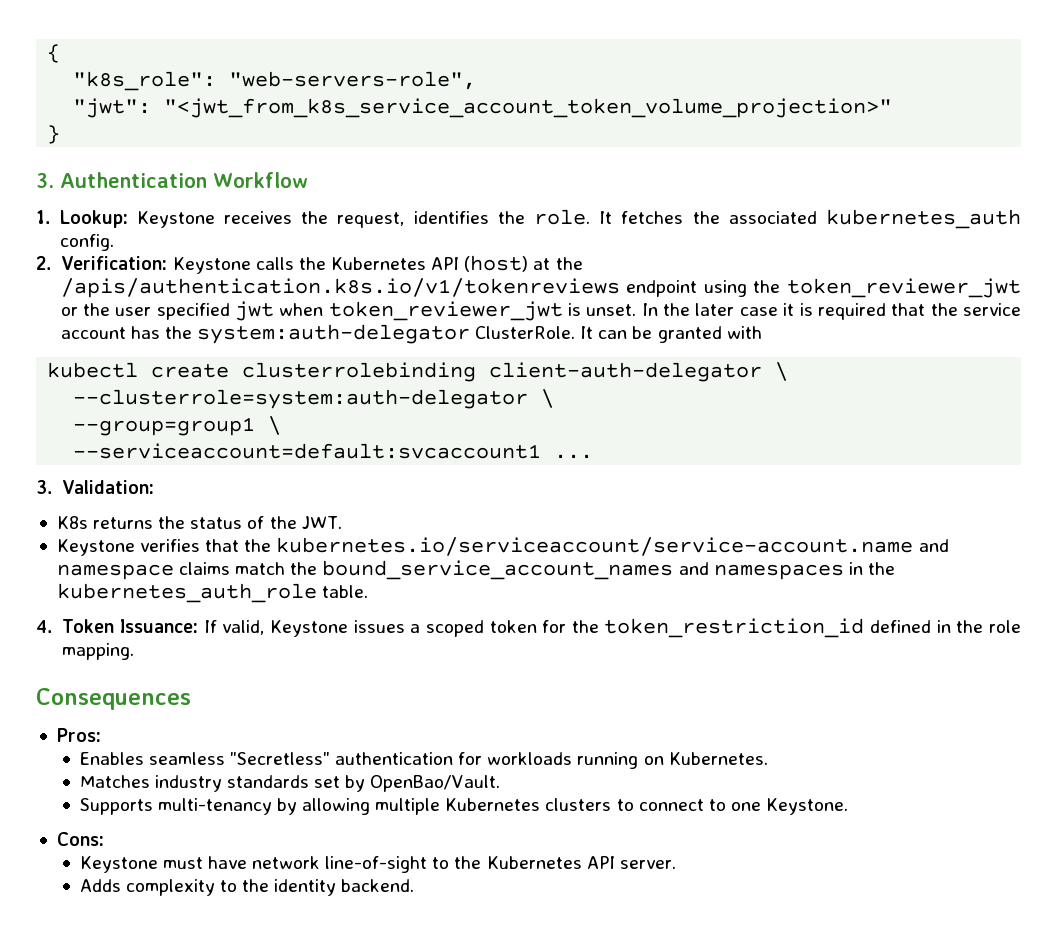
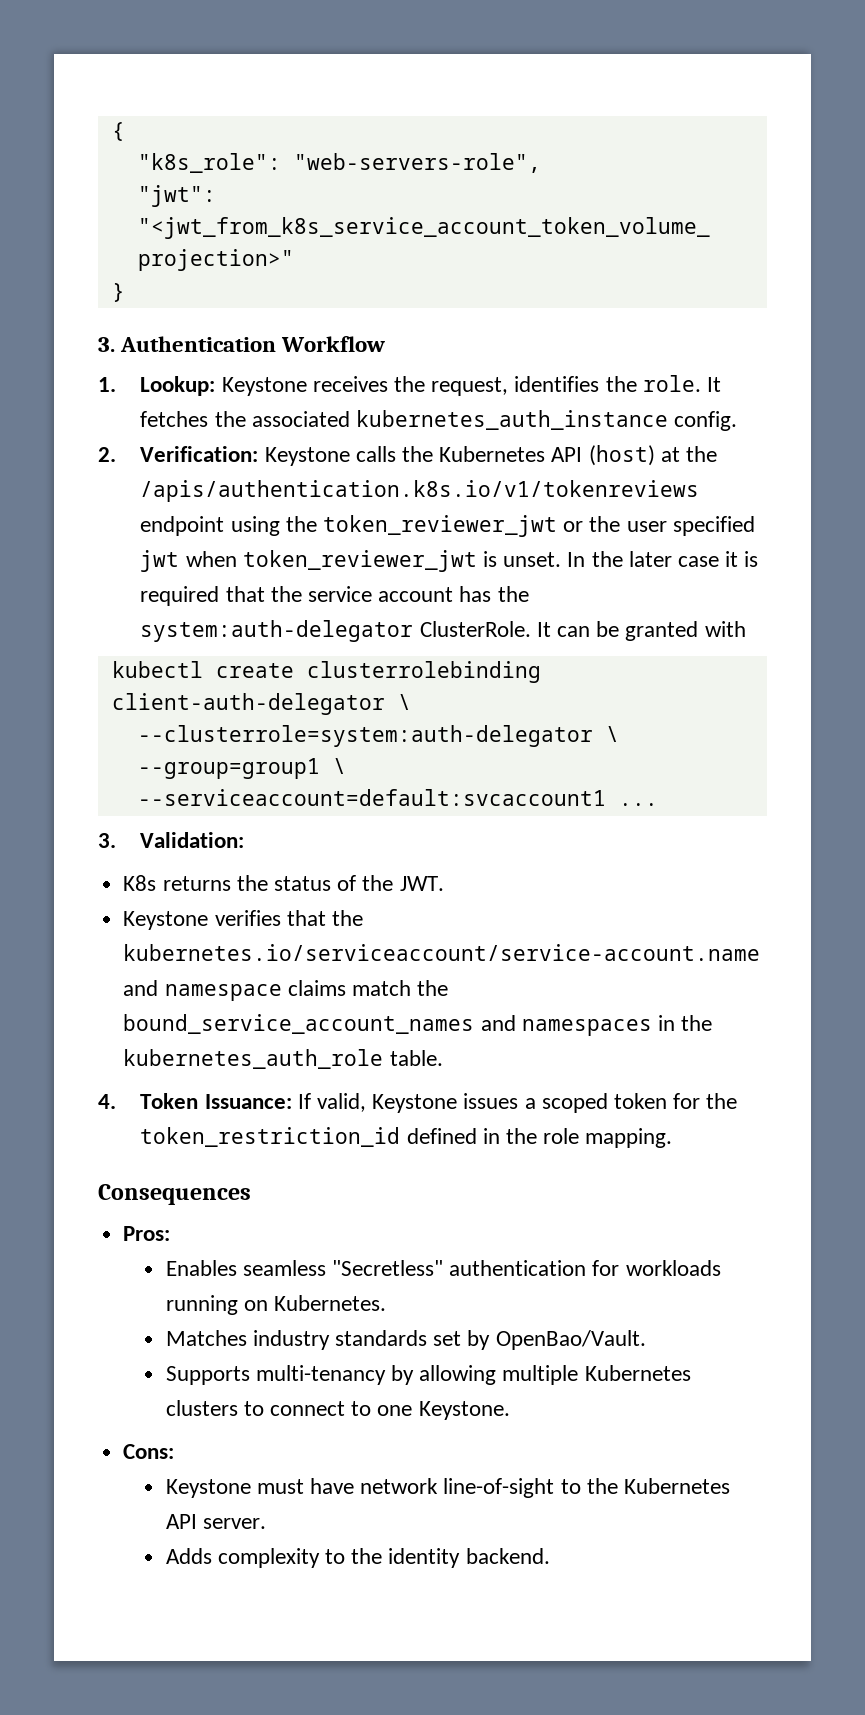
[826,209,1022,229] kubernetes_auth -> [355,410,668,430] kubernetes_auth_instance

